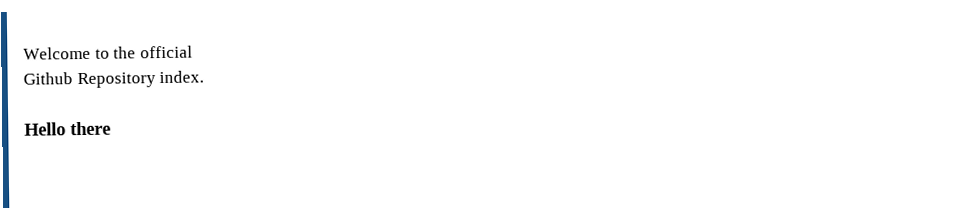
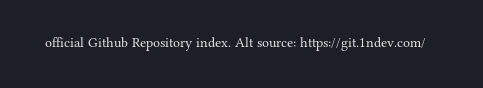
[23,46,137,60] Welcome to the -> (45, 42) none
(193, 52) // -> (84, 42) none
[24,121,111,136] // Hello there -> [235,37,426,51] Alt source: https://git.1ndev.com/

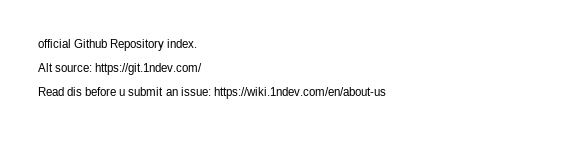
(231, 42) none -> (198, 43) //
(426, 44) none -> [38,87,386,99] // Read dis before u submit an issue: https://wiki.1ndev.com/en/about-us

